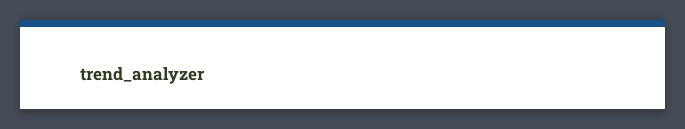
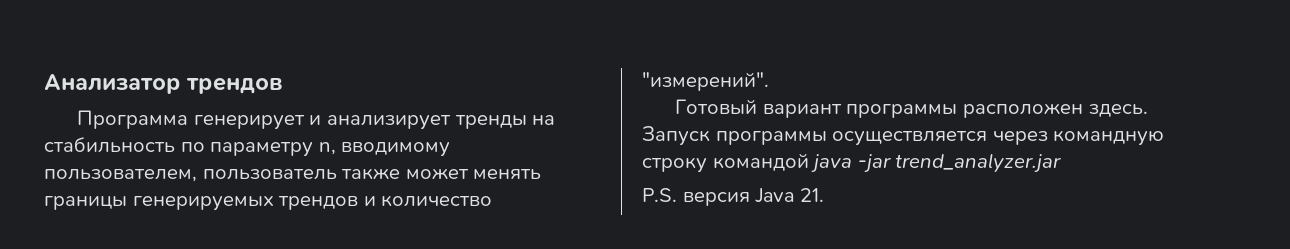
[80,67,205,84] trend_analyzer -> [44,74,284,94] [77,110,556,130] [44,137,451,157] [44,168,542,182] [44,195,493,211] [642,72,769,91] [675,99,1148,118] [642,126,1165,146] [642,153,1062,173] [642,188,824,206] Анализатор трендов // Программа генерирует и анализирует тренды на стабильность по параметру n, вводимому пользователем, пользователь также может менять границы генерируемых трендов и количество "измерений". // Готовый вариант программы расположен здесь. Запуск программы осуществляется через командную строку командой java -jar trend_analyzer.jar // P.S. версия Java 21.

